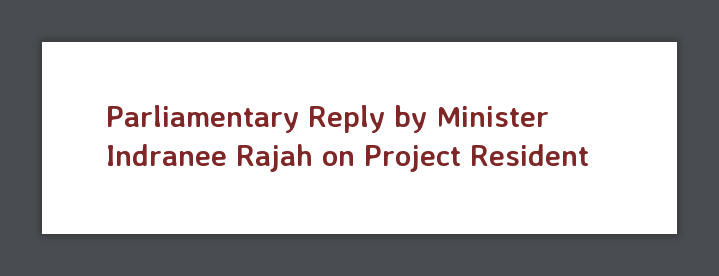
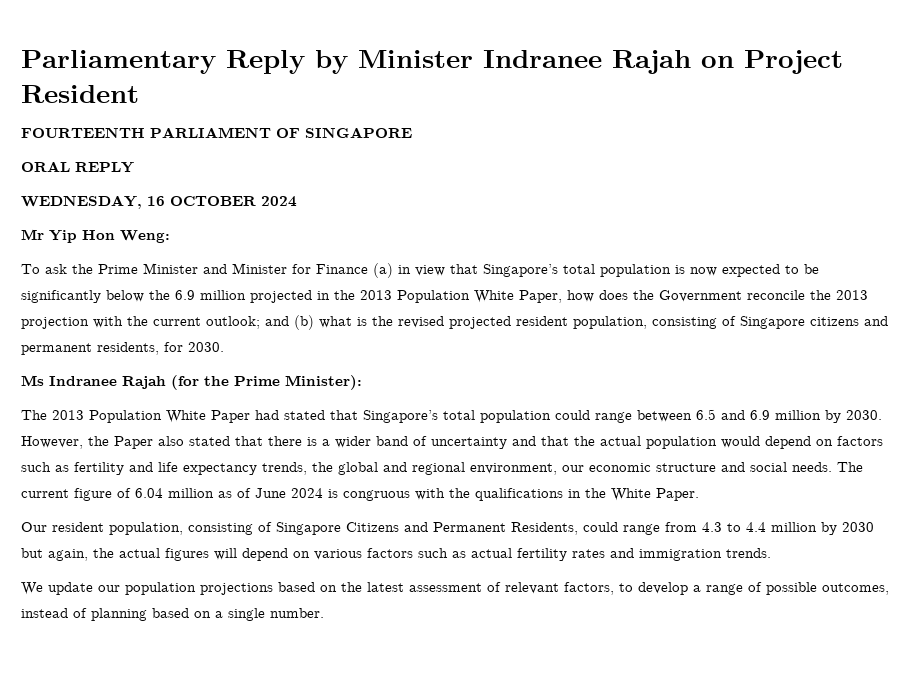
(589, 155) none -> [21,127,412,138] [21,161,134,173] [21,195,297,209] [21,229,170,243] [21,263,819,278] [21,290,868,303] [21,315,888,330] [21,342,224,355] [21,375,362,390] [21,409,882,423] [21,436,883,449] [21,462,863,475] [21,488,699,501] [21,522,874,535] [21,548,771,561] [21,582,889,595] [21,608,324,621] // FOURTEENTH PARLIAMENT OF SINGAPORE // ORAL REPLY // WEDNESDAY, 16 OCTOBER 2024 // Mr Yip Hon Weng: // To ask the Prime Minister and Minister for Finance (a) in view that Singapore’s total population is now expected to be significantly below the 6.9 million projected in the 2013 Population White Paper, how does the Government reconcile the 2013 projection with the current outlook; and (b) what is the revised projected resident population, consisting of Singapore citizens and permanent residents, for 2030. // Ms Indranee Rajah (for the Prime Minister): // The 2013 Population White Paper had stated that Singapore’s total population could range between 6.5 and 6.9 million by 2030. However, the Paper also stated that there is a wider band of uncertainty and that the actual population would depend on factors such as fertility and life expectancy trends, the global and regional environment, our economic structure and social needs. The current figure of 6.04 million as of June 2024 is congruous with the qualifications in the White Paper. // Our resident population, consisting of Singapore Citizens and Permanent Residents, could range from 4.3 to 4.4 million by 2030 but again, the actual figures will depend on various factors such as actual fertility rates and immigration trends. // We update our population projections based on the latest assessment of relevant factors, to develop a range of possible outcomes, instead of planning based on a single number.

